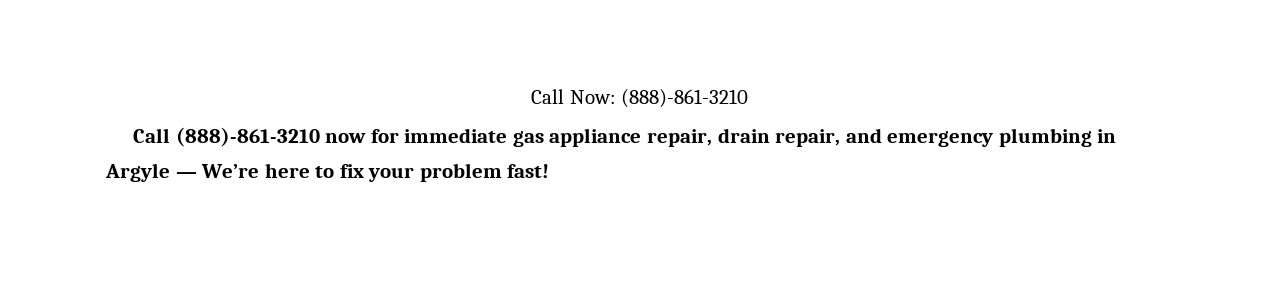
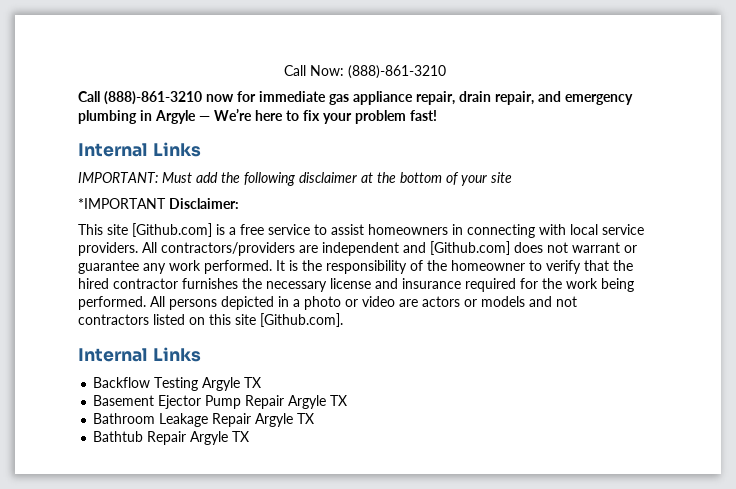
(550, 171) none -> [78,142,201,157] [78,172,512,186] [78,198,239,209] [78,223,644,238] [78,241,637,256] [78,260,633,274] [78,278,634,292] [78,296,577,310] [78,313,343,327] [78,347,201,362] [93,377,262,391] [93,395,348,409] [93,413,315,427] [93,431,250,445] // Internal Links // IMPORTANT: Must add the following disclaimer at the bottom of your site // *IMPORTANT Disclaimer: // This site [Github.com] is a free service to assist homeowners in connecting with local service providers. All contractors/providers are independent and [Github.com] does not warrant or guarantee any work performed. It is the responsibility of the homeowner to verify that the hired contractor furnishes the necessary license and insurance required for the work being performed. All persons depicted in a photo or video are actors or models and not contractors listed on this site [Github.com]. // Internal Links // Backflow Testing Argyle TX // Basement Ejector Pump Repair Argyle TX // Bathroom Leakage Repair Argyle TX // Bathtub Repair Argyle TX

